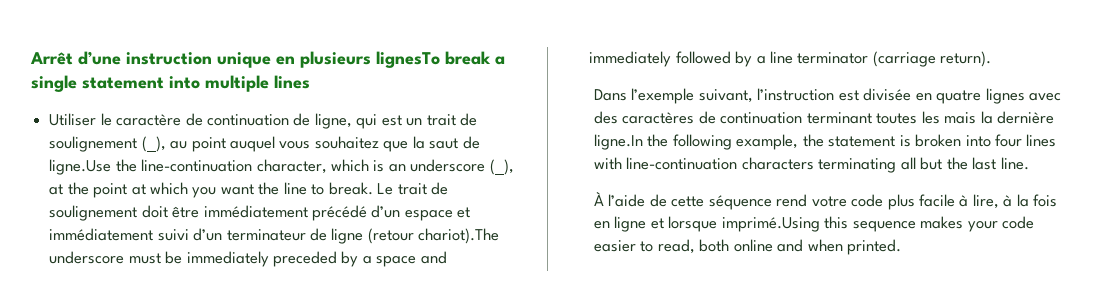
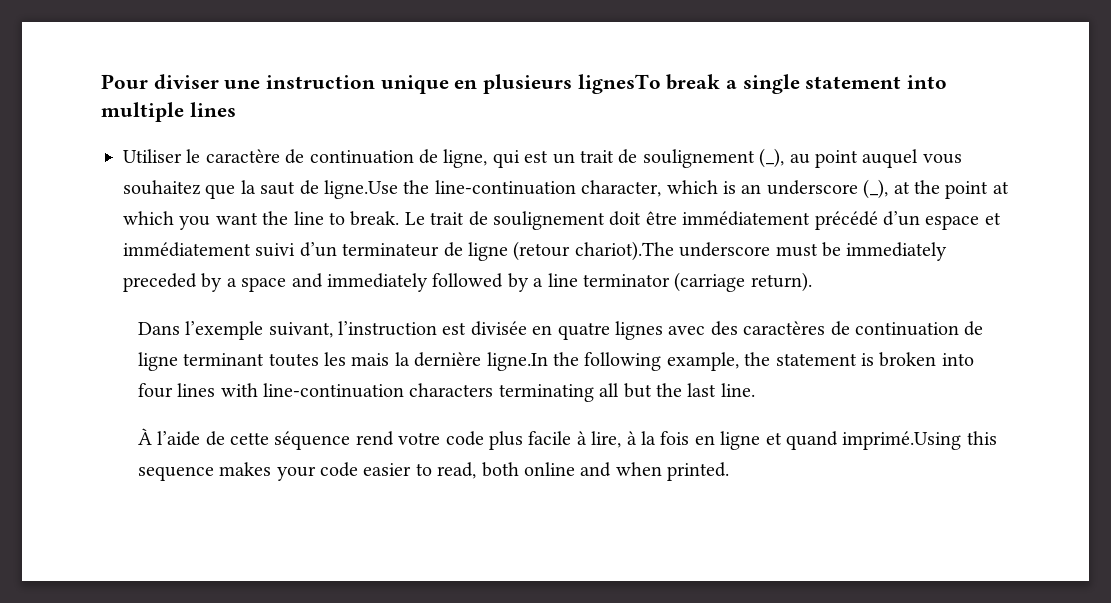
[30,51,121,65] Arrêt d’une -> [101,74,261,89] Pour diviser une
(803, 118) none -> [964,321,984,336] [137,352,178,371] de ligne
[668,216,718,232] lorsque -> [786,431,839,450] quand

